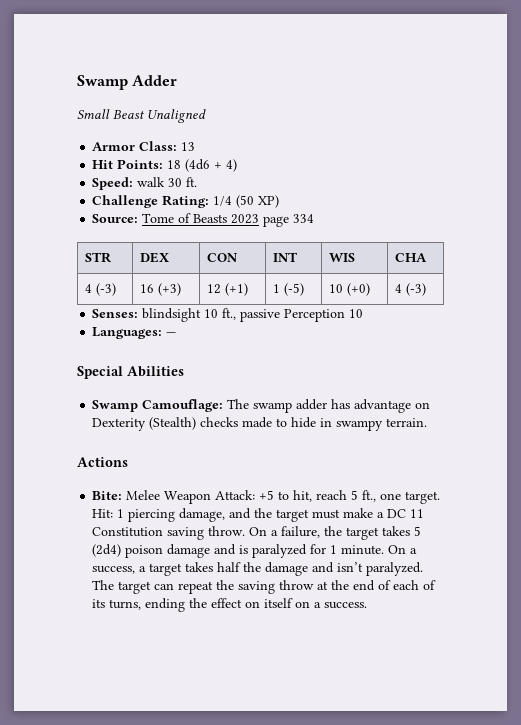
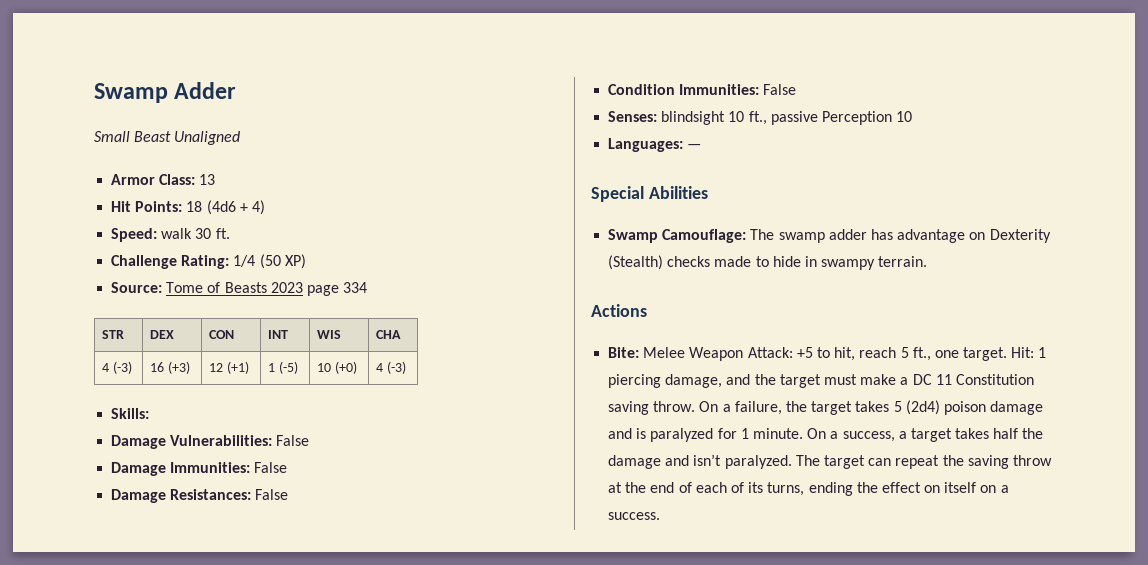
(426, 289) none -> [111,408,150,419] [111,435,310,449] [111,462,288,476] [111,489,289,503] [608,84,797,95] // Skills: // Damage Vulnerabilities: False // Damage Immunities: False // Damage Resistances: False // Condition Immunities: False

